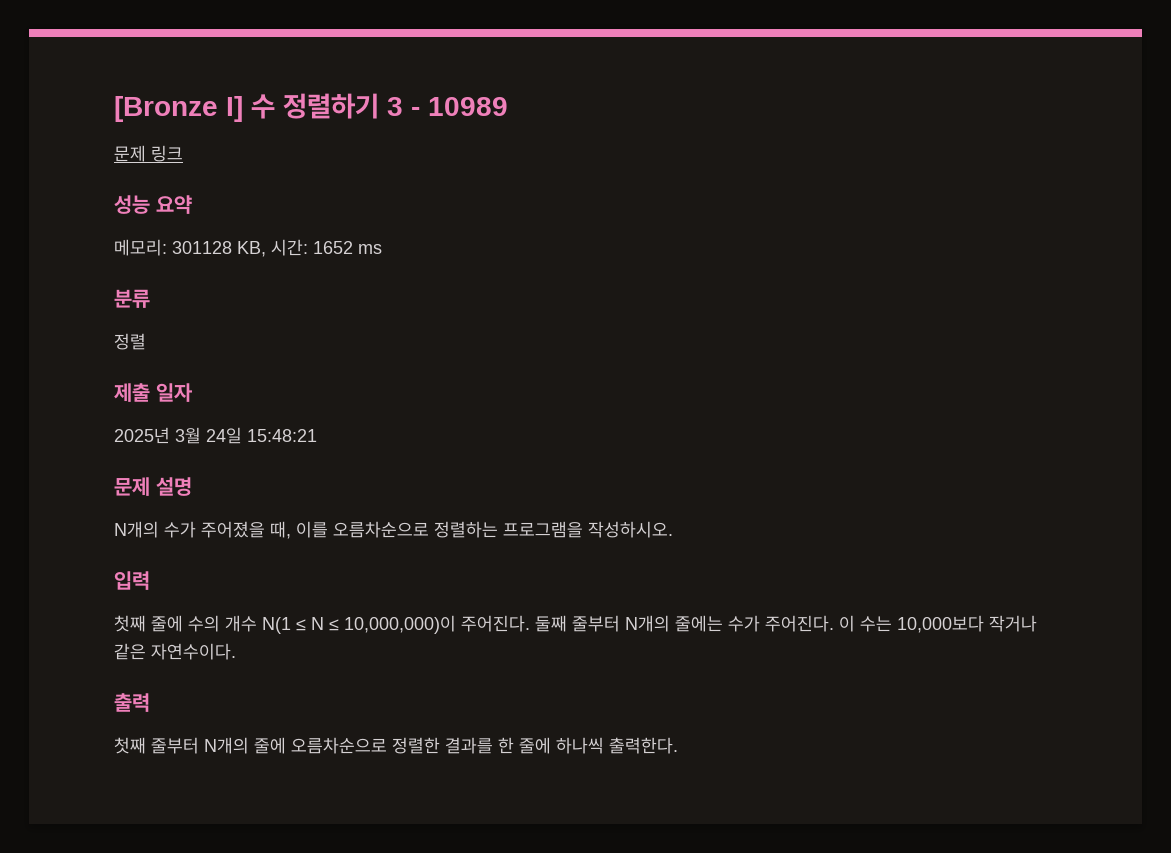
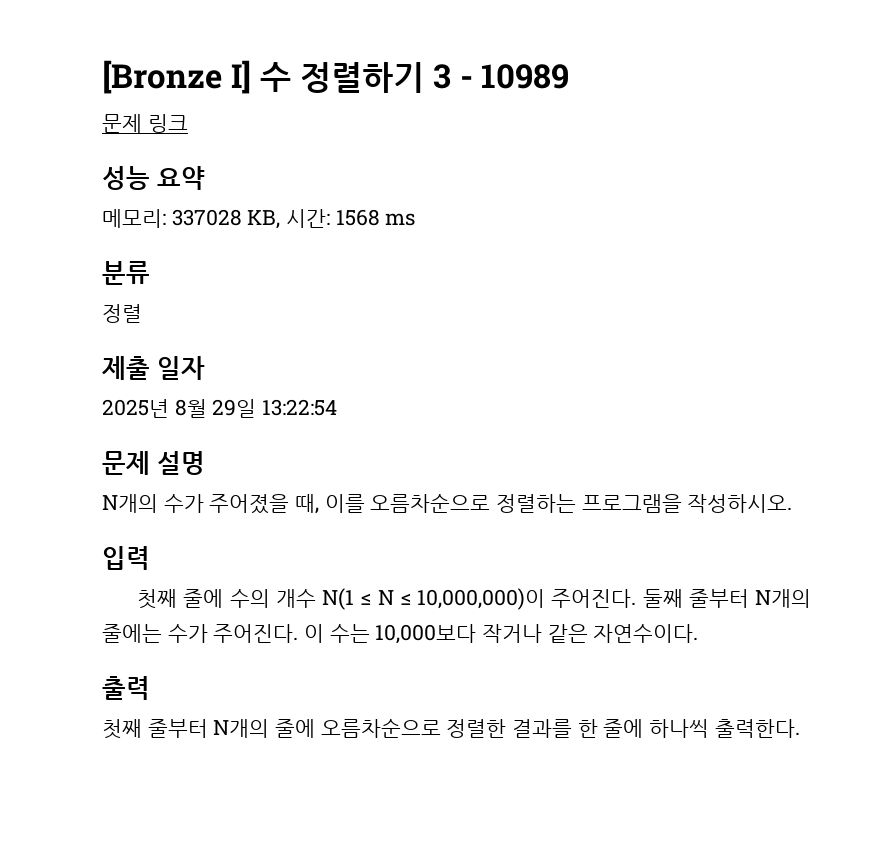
[172,241,232,254] 301128 -> [171,209,242,226] 337028
[313,241,353,254] 1652 -> [335,209,380,226] 1568
[175,427,317,444] 3월 24일 15:48:21 -> [174,399,338,418] 8월 29일 13:22:54

